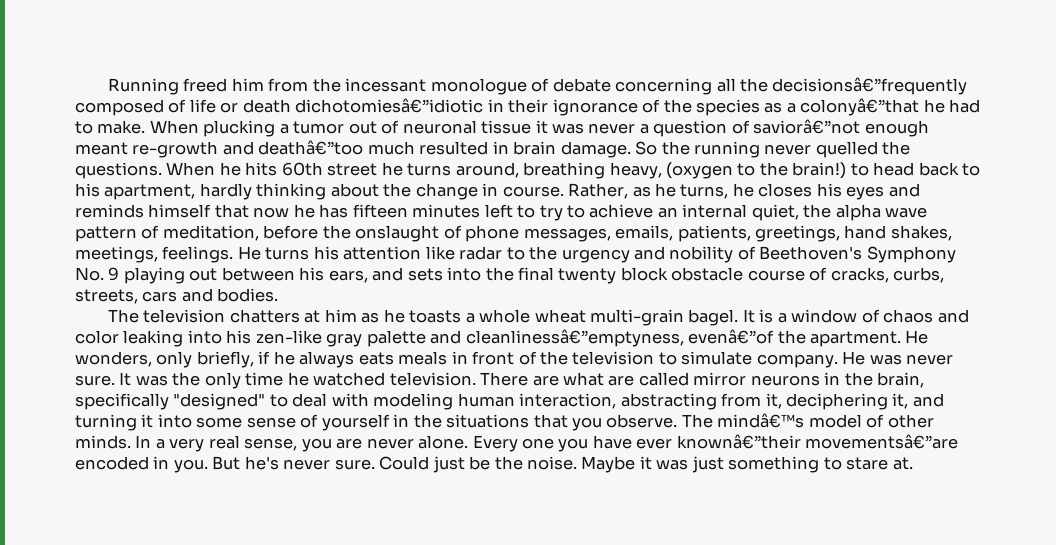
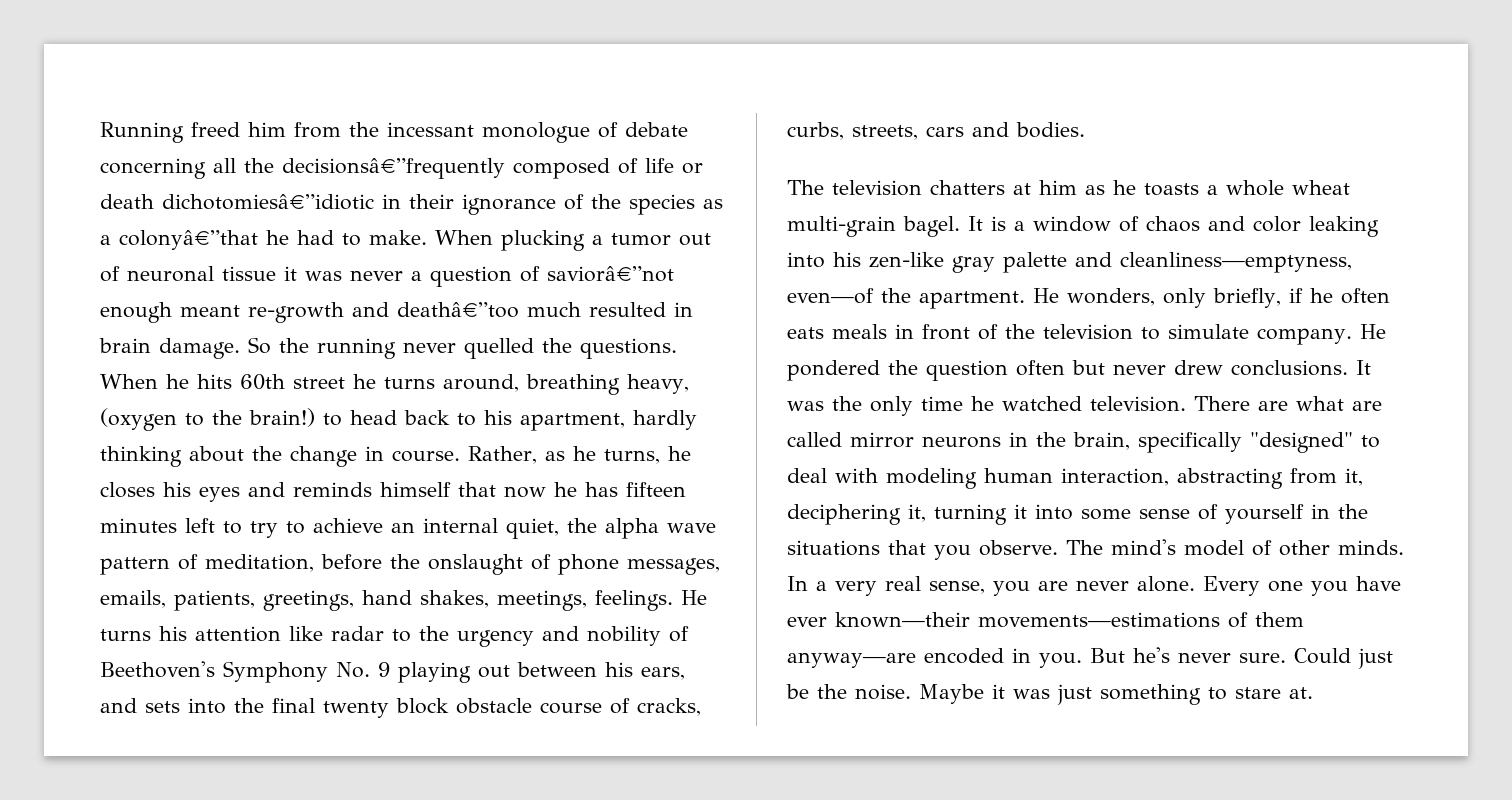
[465,329,775,347] cleanlinessâ€”emptyness, evenâ€”of -> [1120,252,1352,273] [787,288,874,304] cleanliness—emptyness, even—of
[299,351,355,368] always -> [1340,288,1390,304] often
[869,354,954,365] [75,375,115,386] was never sure. -> [787,360,1348,381] pondered the question often but never drew conclusions.
[912,393,944,407] and -> (926, 513) none
[717,413,805,428] mindâ€™s -> [1111,539,1176,555] mind's
[676,434,959,449] knownâ€”their movementsâ€”are -> [835,612,1304,628] [787,652,916,668] known—their movements—estimations of them anyway—are

